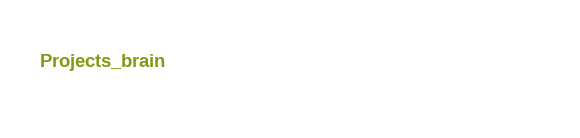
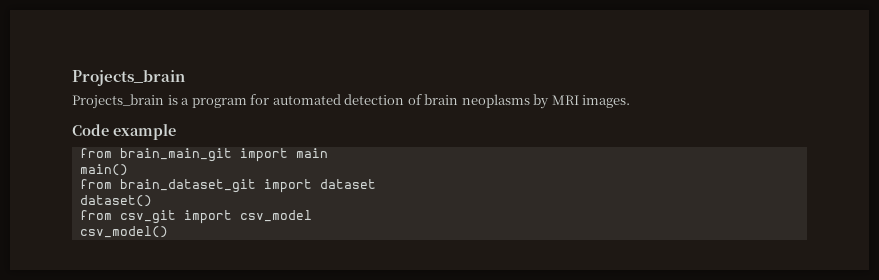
[40,54,165,71] Projects_brain -> [72,70,185,86] [72,94,631,109] [72,124,176,140] [79,148,328,162] [79,164,128,176] [79,179,376,193] [79,195,152,207] [79,210,312,224] [79,226,168,238] Projects_brain // Projects_brain is a program for automated detection of brain neoplasms by MRI images. // Code example // from brain_main_git import main // main() // from brain_dataset_git import dataset // dataset() // from csv_git import csv_model // csv_model()

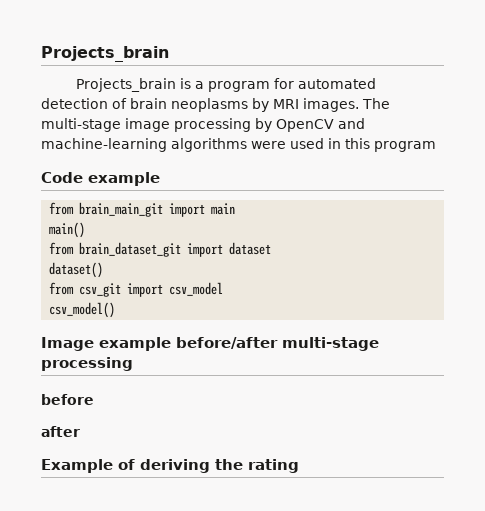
(631, 101) none -> [362,98,390,109] [41,118,365,132] [41,138,436,152] The multi-stage image processing by OpenCV and machine-learning algorithms were used in this program
(168, 232) none -> [41,337,379,351] [41,357,133,371] [41,394,94,405] [41,426,80,437] [41,459,299,473] // Image example before/after multi-stage processing // before // after // Example of deriving the rating

